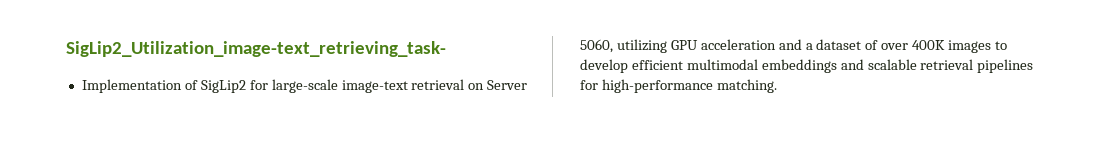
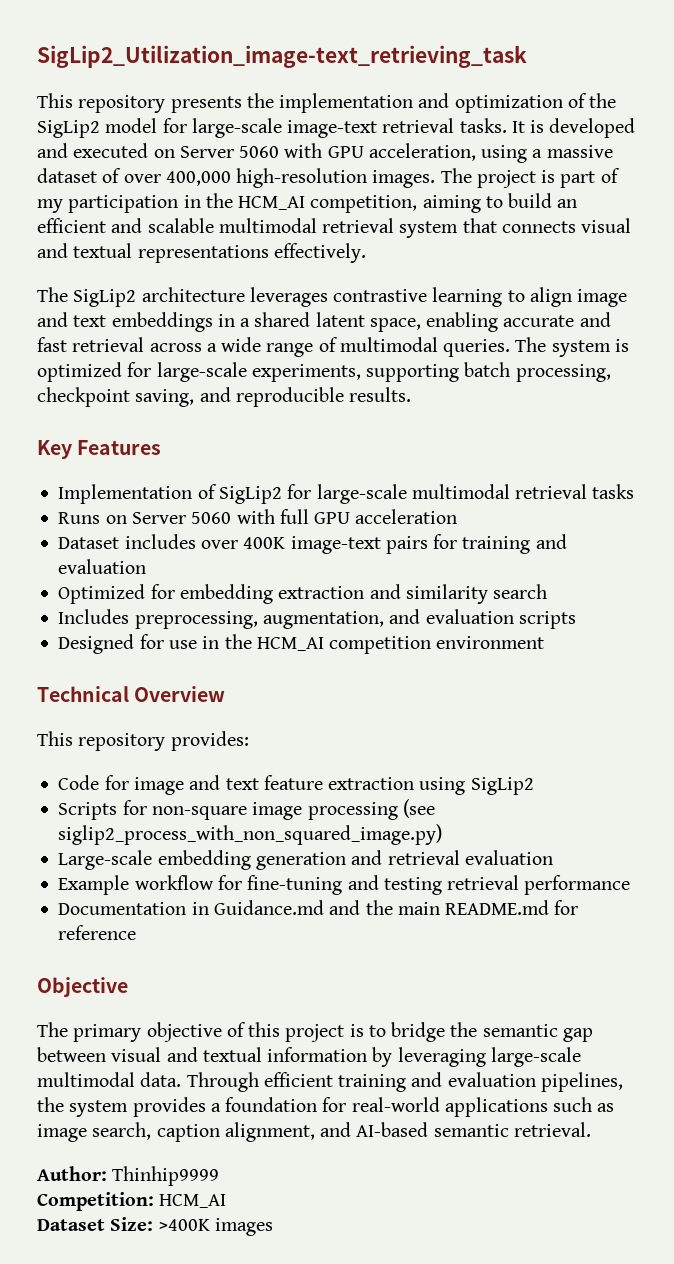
[66,41,446,57] SigLip2_Utilization_image-text_retrieving_task- -> [37,45,527,68] [37,93,617,113] [37,118,636,138] [37,143,613,163] [37,168,620,188] [37,193,578,213] [37,218,632,238] [37,243,366,263] [37,287,628,307] [37,312,611,332] [37,337,629,357] [37,362,611,382] [37,387,412,407] [37,440,162,459] SigLip2_Utilization_image-text_retrieving_task // This repository presents the implementation and optimization of the SigLip2 model for large-scale image-text retrieval tasks. It is developed and executed on Server 5060 with GPU acceleration, using a massive dataset of over 400,000 high-resolution images. The project is part of my participation in the HCM_AI competition, aiming to build an efficient and scalable multimodal retrieval system that connects visual and textual representations effectively. // The SigLip2 architecture leverages contrastive learning to align image and text embeddings in a shared latent space, enabling accurate and fast retrieval across a wide range of multimodal queries. The system is optimized for large-scale experiments, supporting batch processing, checkpoint saving, and reproducible results. // Key Features
[341,79,528,93] [579,39,1008,53] [579,59,1034,73] [579,79,777,93] image-text retrieval on Server 5060, utilizing GPU acceleration and a dataset of over 400K images to develop efficient multimodal embeddings and scalable retrieval pipelines for high-performance matching. -> [411,484,635,499] [58,509,458,524] [58,534,567,554] [58,559,147,574] [58,584,548,604] [58,609,576,629] [58,634,545,654] [37,686,226,702] [37,731,249,751] [58,775,534,795] [58,799,435,820] [58,824,443,845] [58,850,553,870] [58,875,631,895] [58,900,579,915] [58,925,137,940] [37,977,128,997] [37,1022,593,1042] [37,1047,581,1067] [37,1072,623,1092] [37,1097,615,1117] [37,1122,591,1142] [37,1166,220,1186] [37,1192,227,1211] [37,1217,273,1236] multimodal retrieval tasks // Runs on Server 5060 with full GPU acceleration // Dataset includes over 400K image-text pairs for training and evaluation // Optimized for embedding extraction and similarity search // Includes preprocessing, augmentation, and evaluation scripts // Designed for use in the HCM_AI competition environment // Technical Overview // This repository provides: // Code for image and text feature extraction using SigLip2 // Scripts for non-square image processing (see siglip2_process_with_non_squared_image.py) // Large-scale embedding generation and retrieval evaluation // Example workflow for fine-tuning and testing retrieval performance // Documentation in Guidance.md and the main README.md for reference // Objective // The primary objective of this project is to bridge the semantic gap between visual and textual information by leveraging large-scale multimodal data. Through efficient training and evaluation pipelines, the system provides a foundation for real-world applications such as image search, caption alignment, and AI-based semantic retrieval. // Author: Thinhip9999 // Competition: HCM_AI // Dataset Size: >400K images

